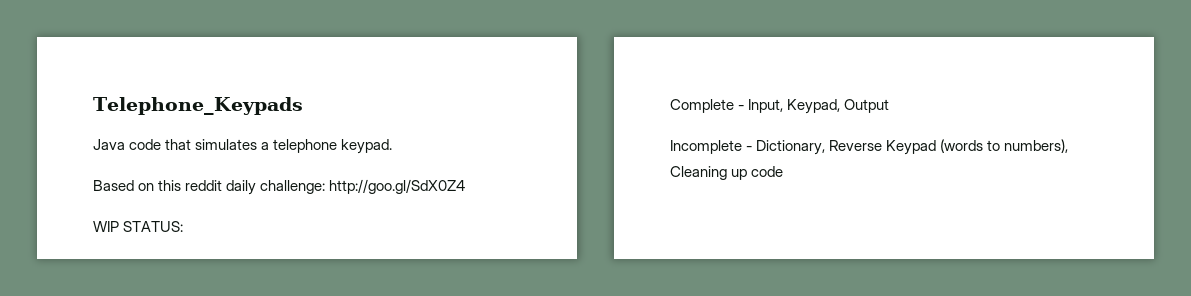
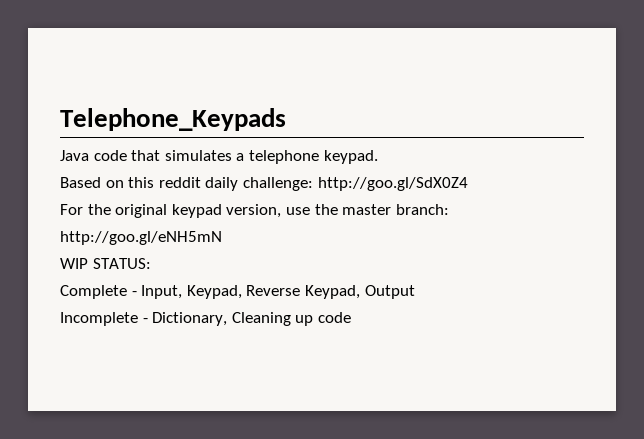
(466, 186) none -> [60,204,449,218] [60,231,222,245] // For the original keypad version, use the master branch: // http://goo.gl/eNH5mN
(841, 106) none -> [246,285,360,299] Reverse Keypad,
[829,139,1069,155] Reverse Keypad (words to numbers), -> (228, 319) none

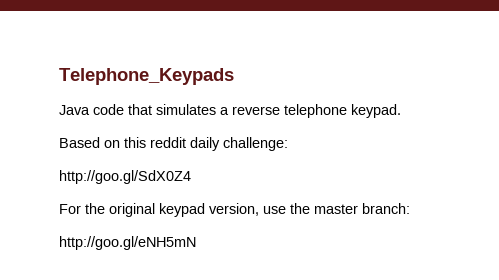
(245, 157) none -> [232,106,280,115] reverse
(313, 184) none -> (288, 144) //
[60,258,151,269] [60,285,415,299] [60,312,351,326] // WIP STATUS: // Complete - Input, Keypad, Reverse Keypad, Output // Incomplete - Dictionary, Cleaning up code -> (196, 243) none

